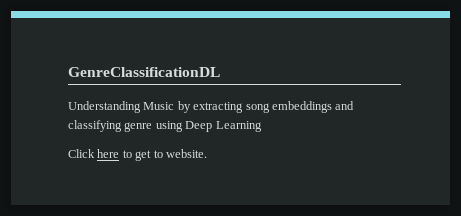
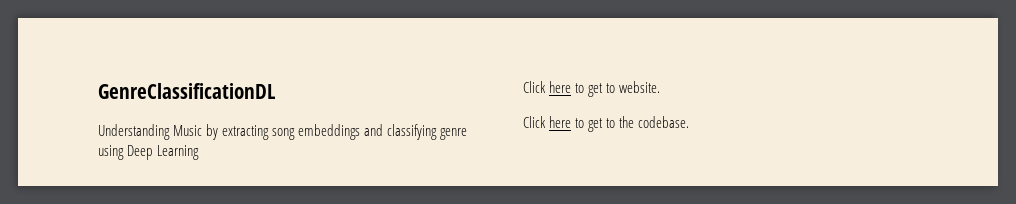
(207, 153) none -> [523,116,690,132] // Click here to get to the codebase.

